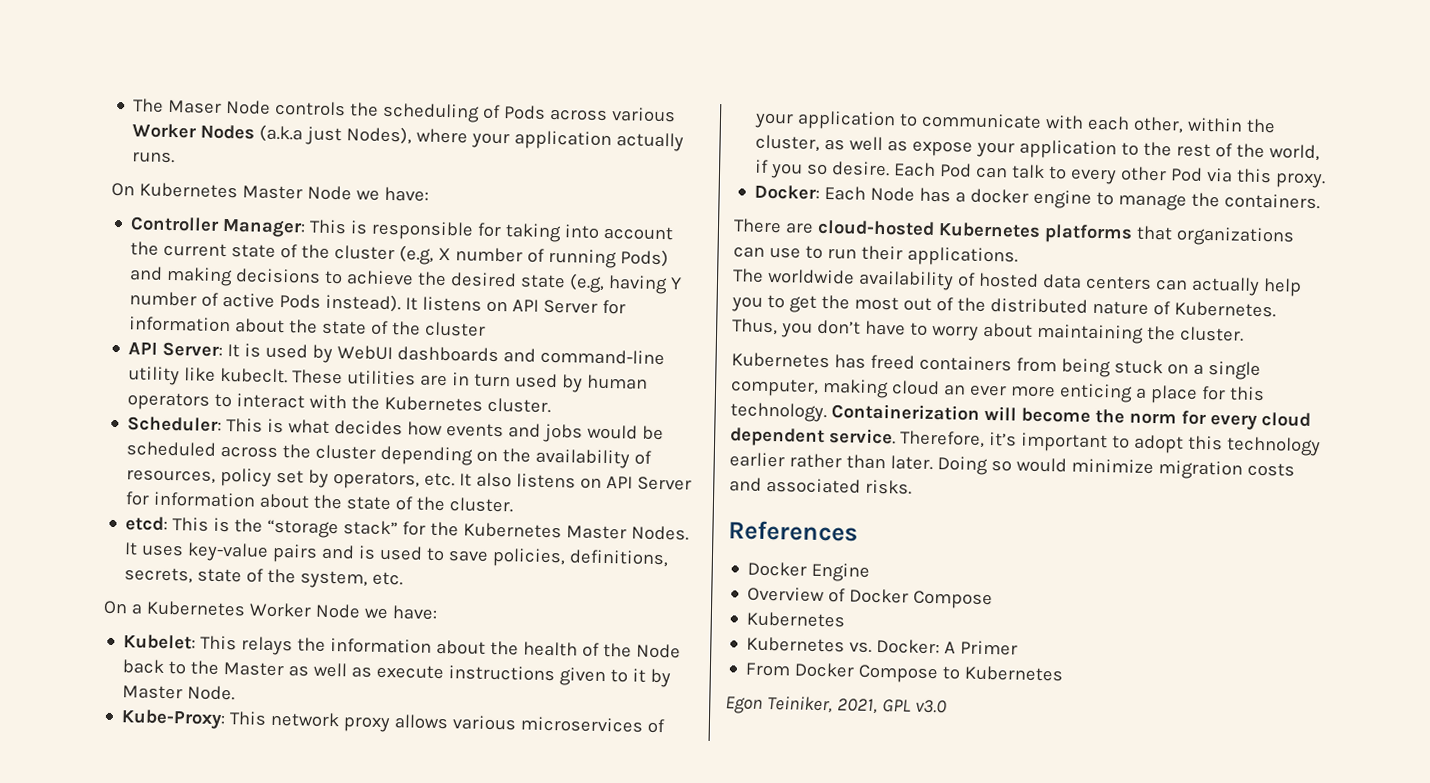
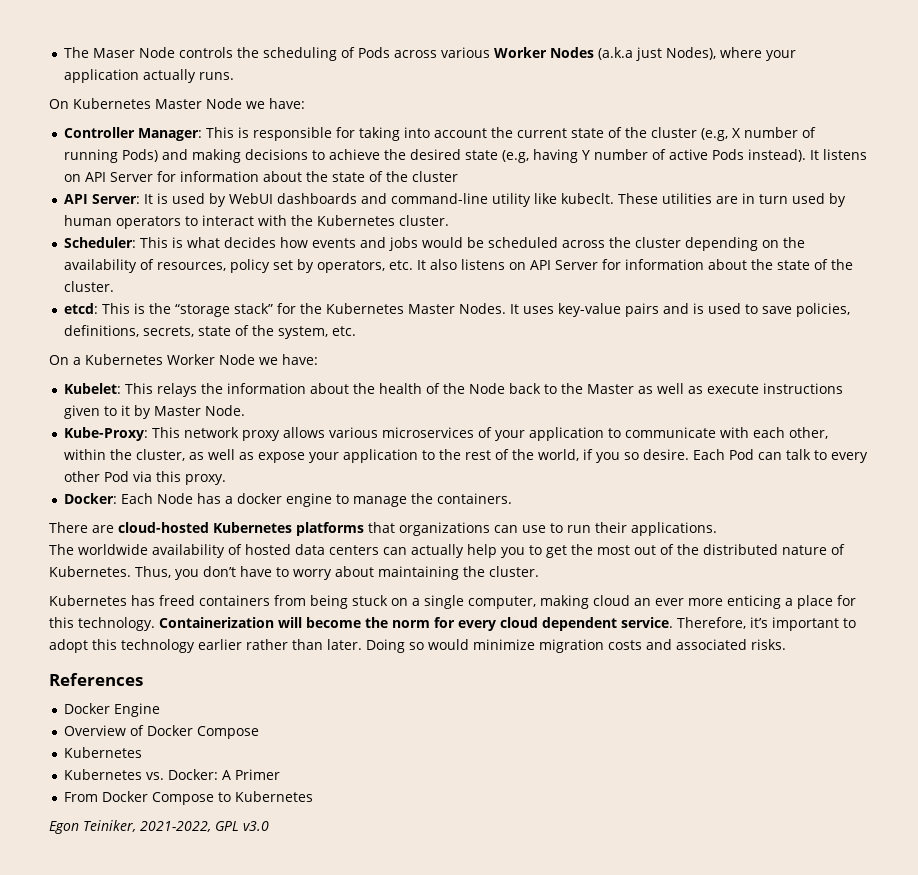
[836,698,878,715] 2021, -> [139,821,211,832] 2021-2022,

